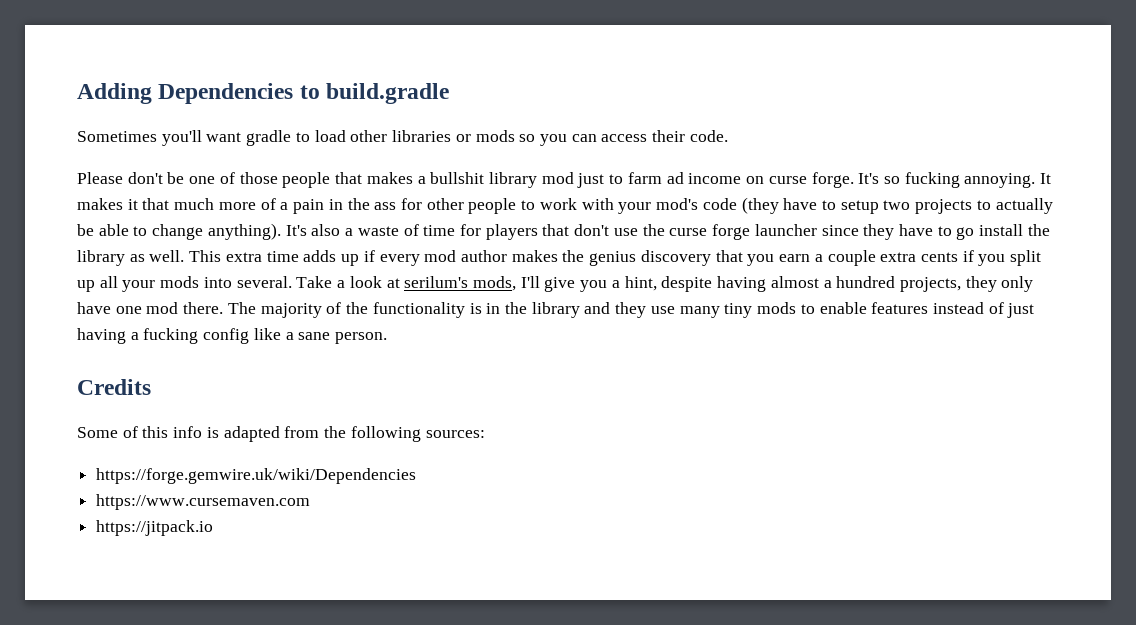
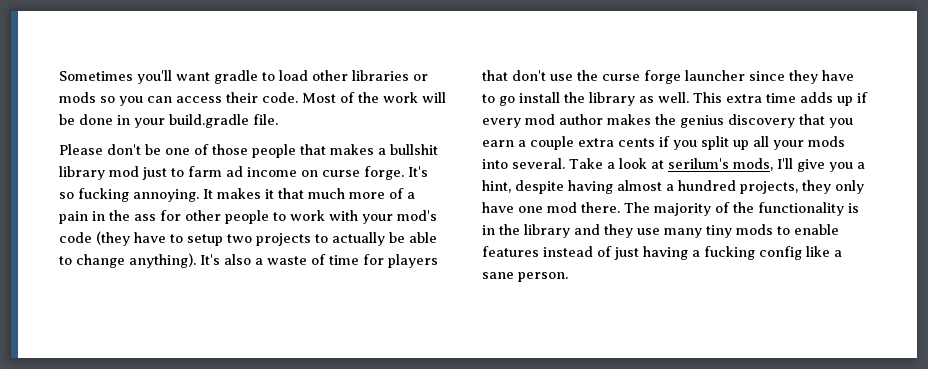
[77,83,450,104] Adding Dependencies to build.gradle // -> (59, 76) none
(728, 136) none -> [302,92,446,103] [59,114,278,128] Most of the work will be done in your build.gradle file.
[77,379,151,395] [77,426,485,442] [96,468,417,484] [96,494,311,510] [96,520,214,536] // Credits // Some of this info is adapted from the following sources: // https://forge.gemwire.uk/wiki/Dependencies // https://www.cursemaven.com // https://jitpack.io -> (568, 277) none

